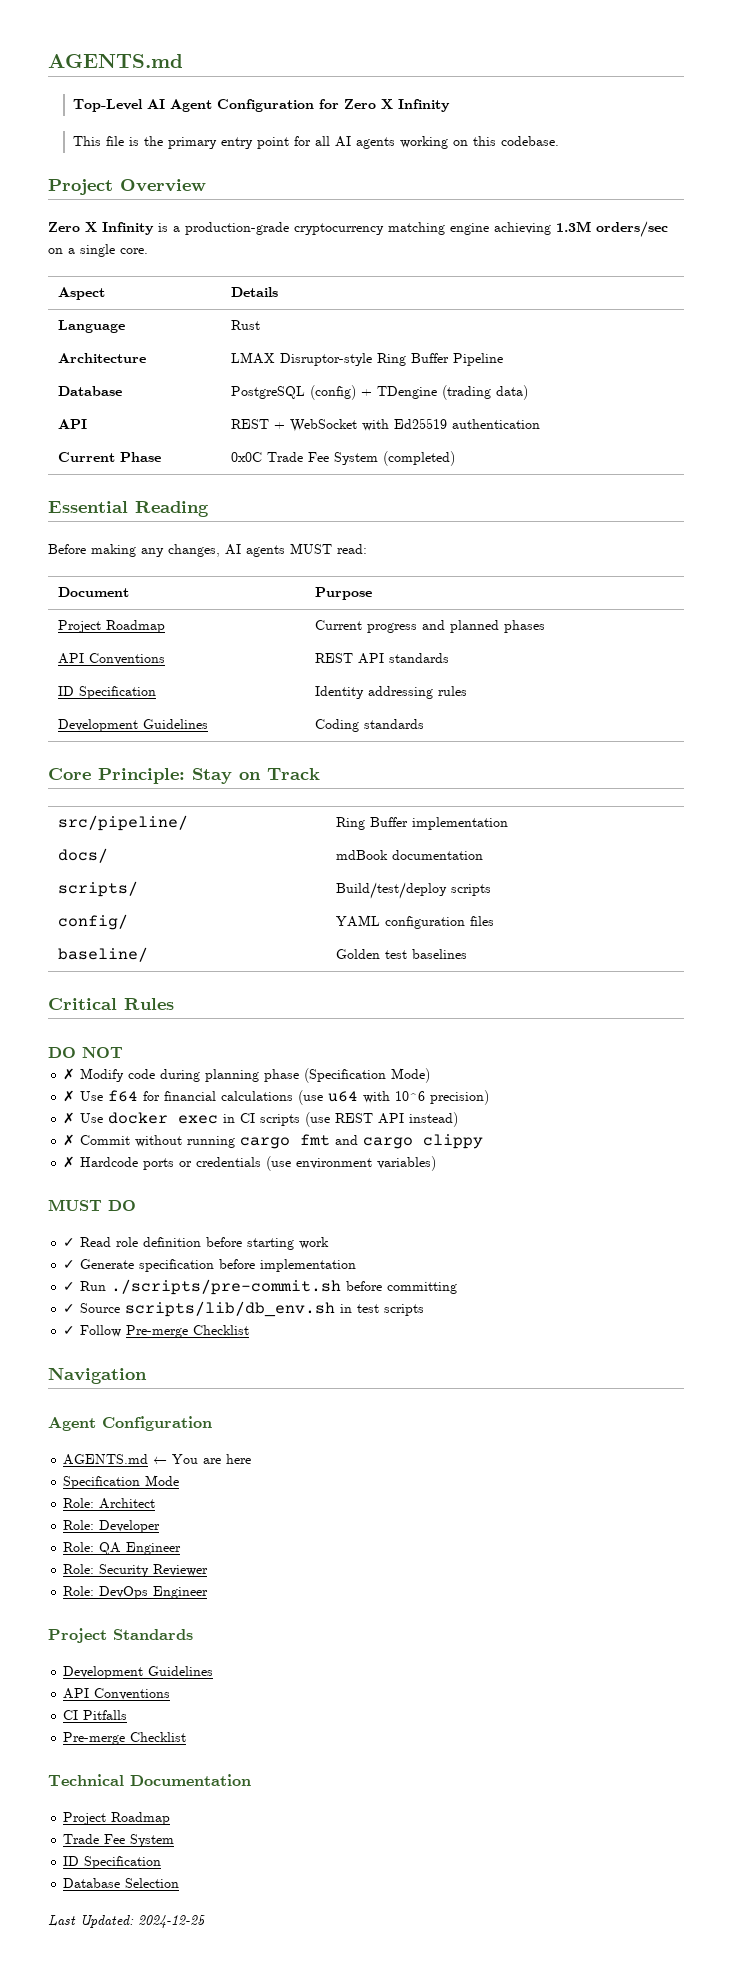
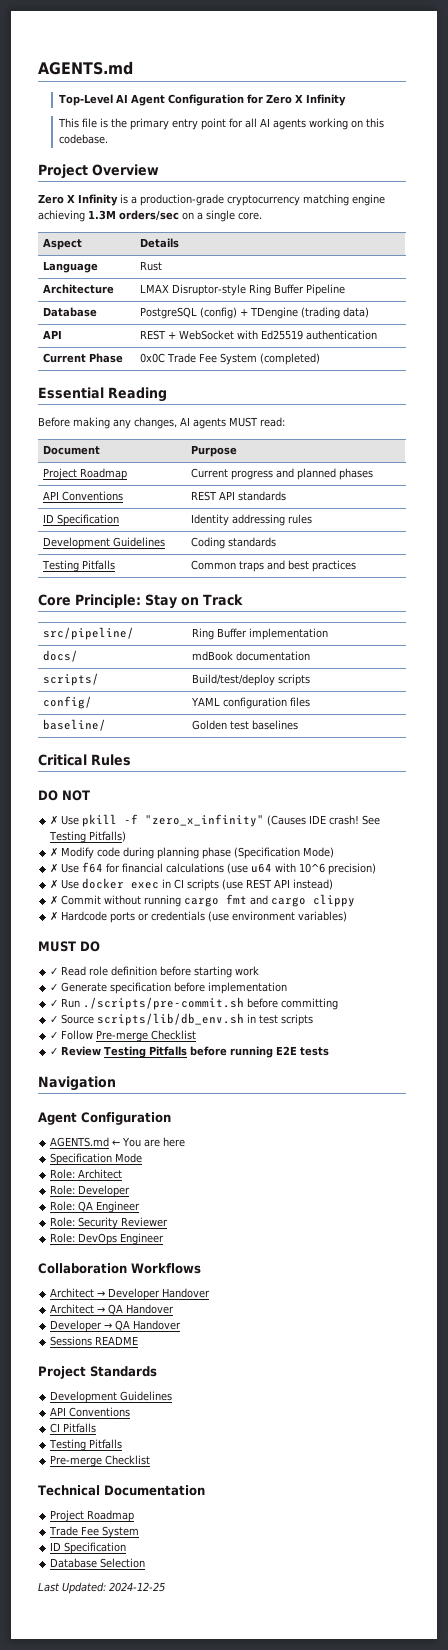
(424, 724) none -> [41,560,115,572] [190,560,356,572] // Testing Pitfalls | Common traps and best practices
(123, 1052) none -> [50,814,381,827] [49,831,127,843] // ✗ Use pkill -f "zero_x_infinity" (Causes IDE crash! See Testing Pitfalls)
(250, 1330) none -> [50,1046,330,1058] // ✓ Review Testing Pitfalls before running E2E tests
(209, 1592) none -> [38,1263,201,1274] [50,1288,211,1300] [50,1304,175,1315] [50,1320,182,1332] [50,1336,139,1346] // Collaboration Workflows // Architect → Developer Handover // Architect → QA Handover // Developer → QA Handover // Sessions README
(128, 1715) none -> [49,1439,123,1451] // Testing Pitfalls

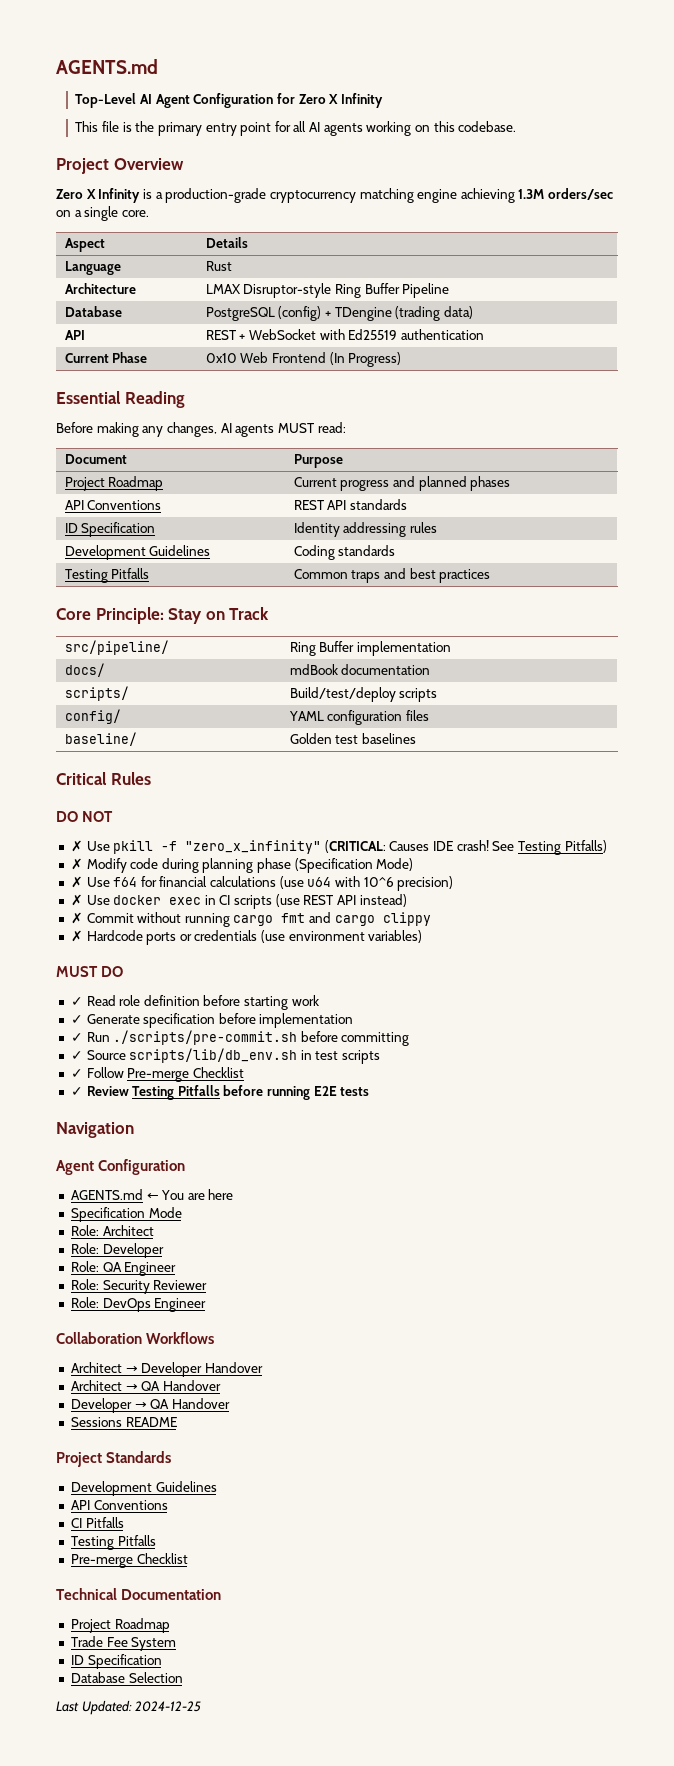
[139,353,320,365] 0x0C Trade Fee System (completed) -> [205,352,402,367] 0x10 Web Frontend (In Progress)
[267,815,307,826] (Causes -> [324,840,430,853] (CRITICAL: Causes

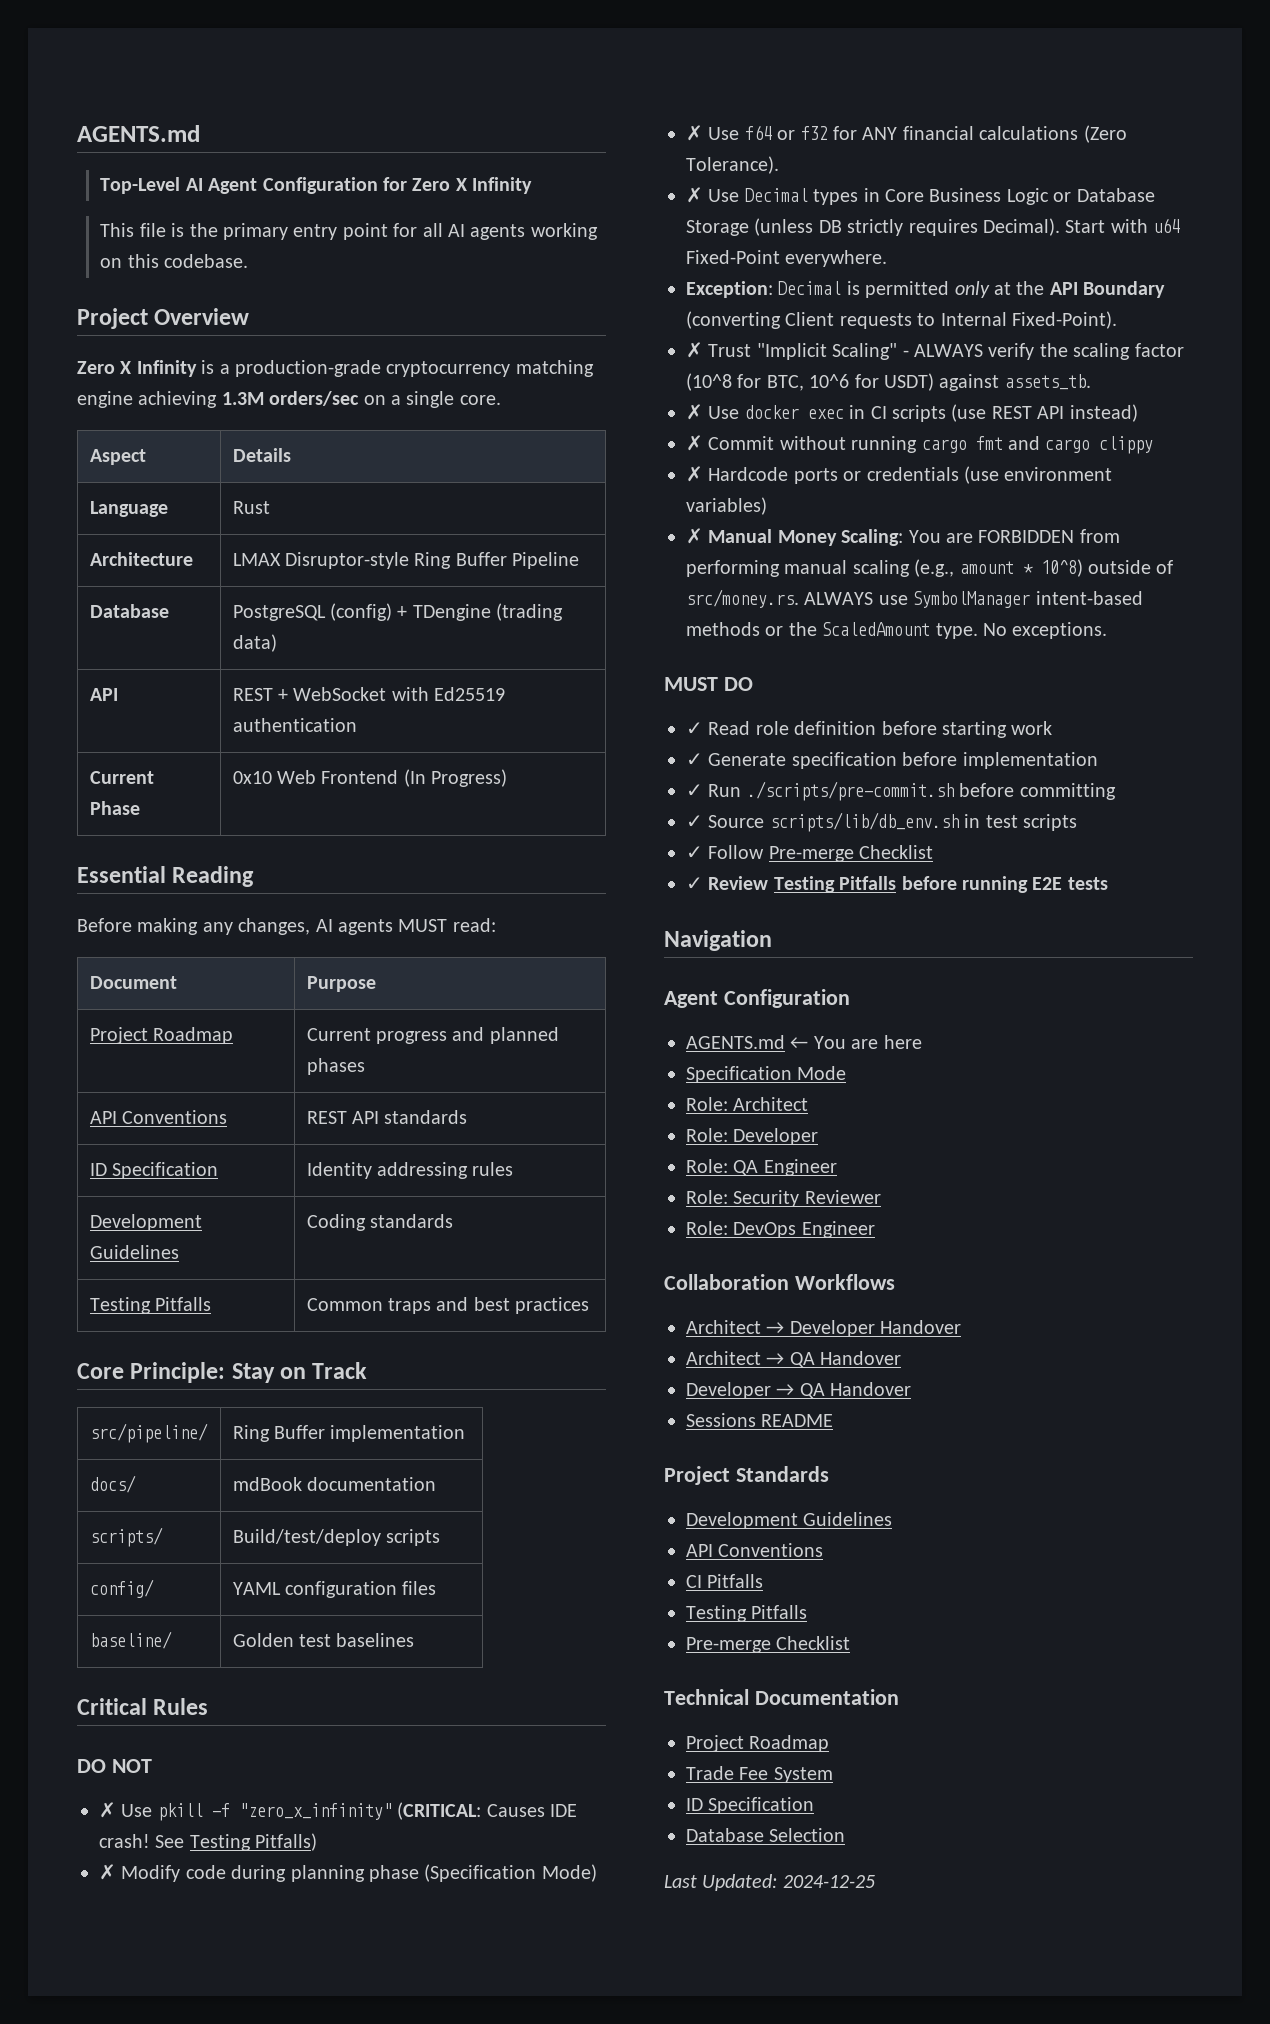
[140,876,454,891] for financial calculations (use u64 with 10^6 precision) -> [777,125,1127,143] [686,156,779,174] [686,187,1155,205] [686,218,1181,236] [686,250,888,267] [686,281,1166,298] [686,311,1117,329] [686,342,1184,360] [686,373,1091,391] or f32 for ANY financial calculations (Zero Tolerance). // ✗ Use Decimal types in Core Business Logic or Database Storage (unless DB strictly requires Decimal). Start with u64 Fixed-Point everywhere. // Exception: Decimal is permitted only at the API Boundary (converting Client requests to Internal Fixed-Point). // ✗ Trust "Implicit Scaling" - ALWAYS verify the scaling factor (10^8 for BTC, 10^6 for USDT) against assets_tb.
(423, 936) none -> [686,528,1120,546] [686,559,1174,577] [686,589,1143,608] [686,622,1108,639] // ✗ Manual Money Scaling: You are FORBIDDEN from performing manual scaling (e.g., amount * 10^8) outside of src/money.rs. ALWAYS use SymbolManager intent-based methods or the ScaledAmount type. No exceptions.

